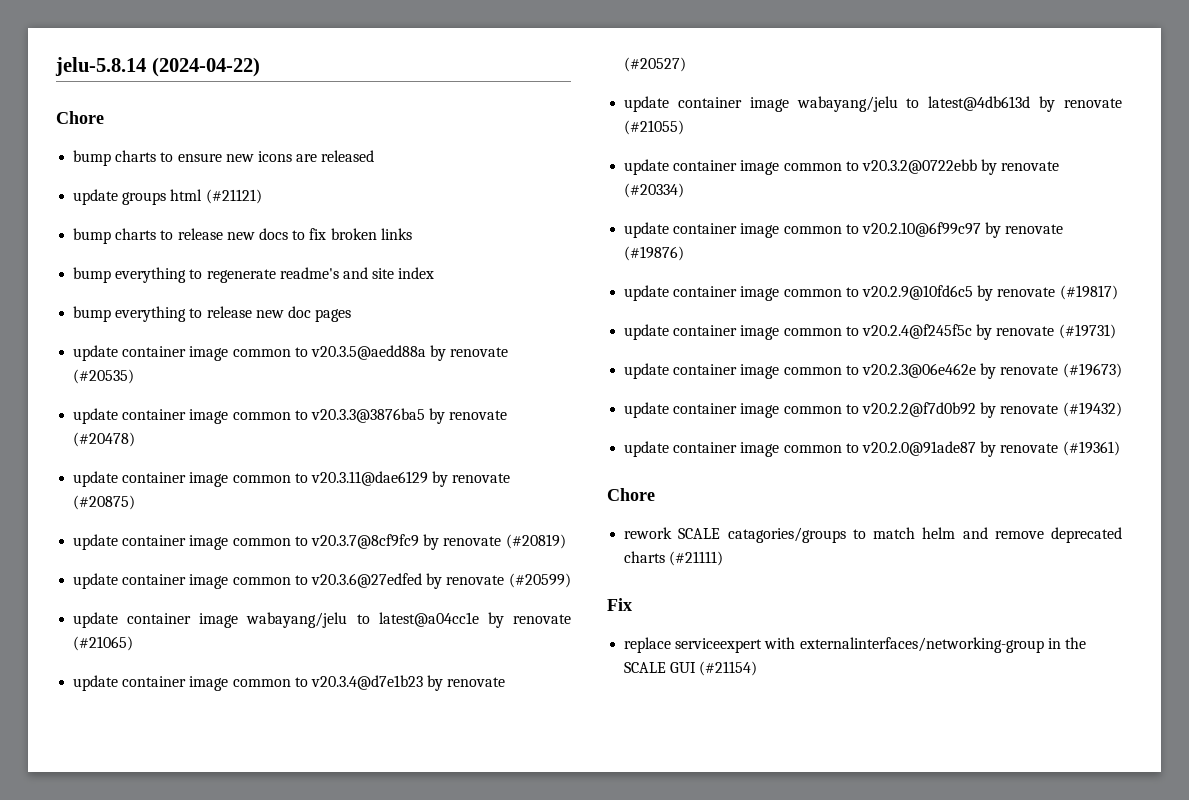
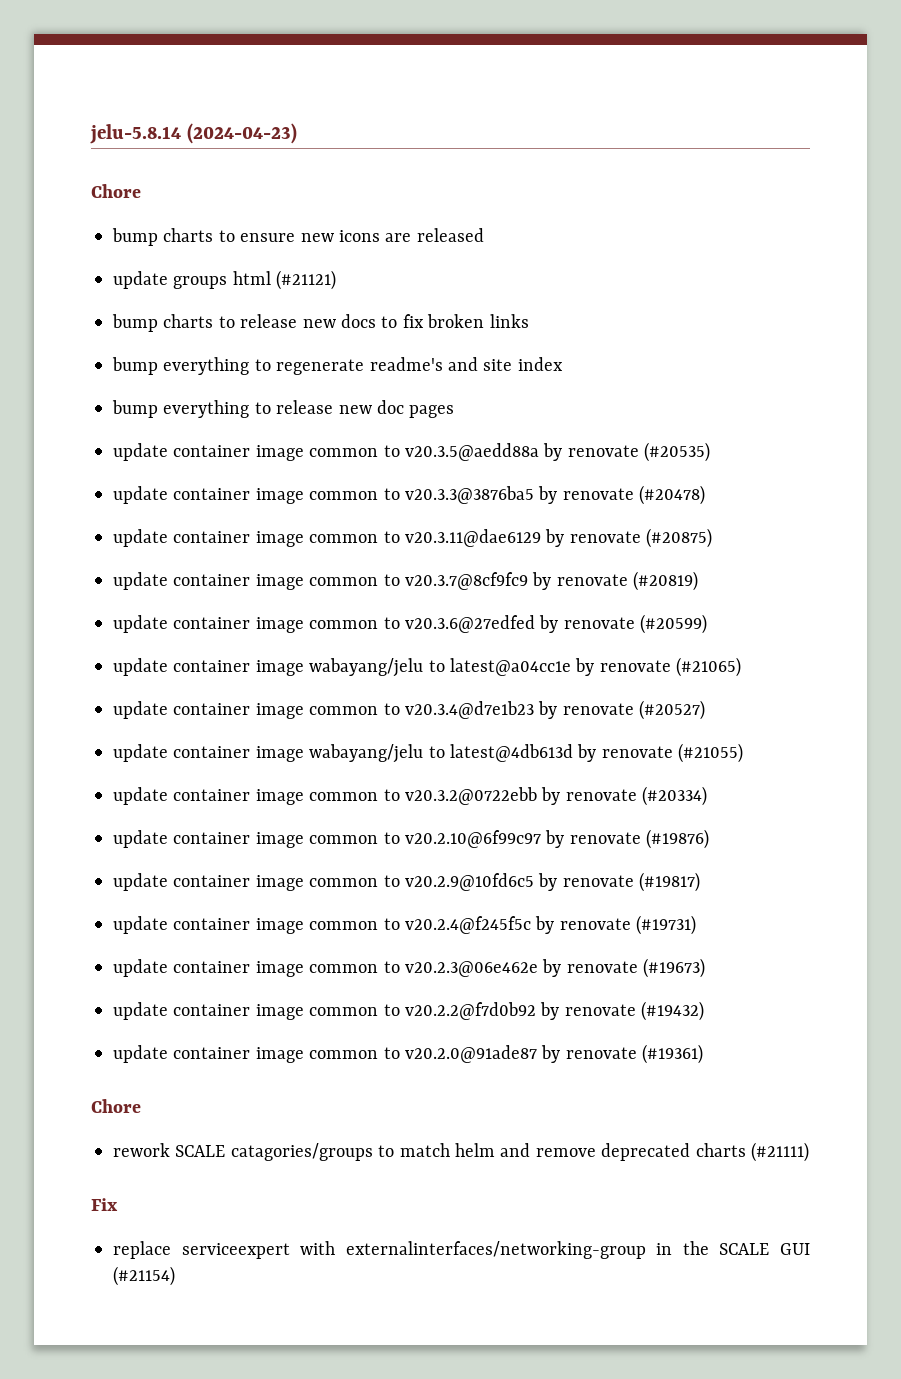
[151,57,260,77] (2024-04-22) -> [186,123,297,144] (2024-04-23)

